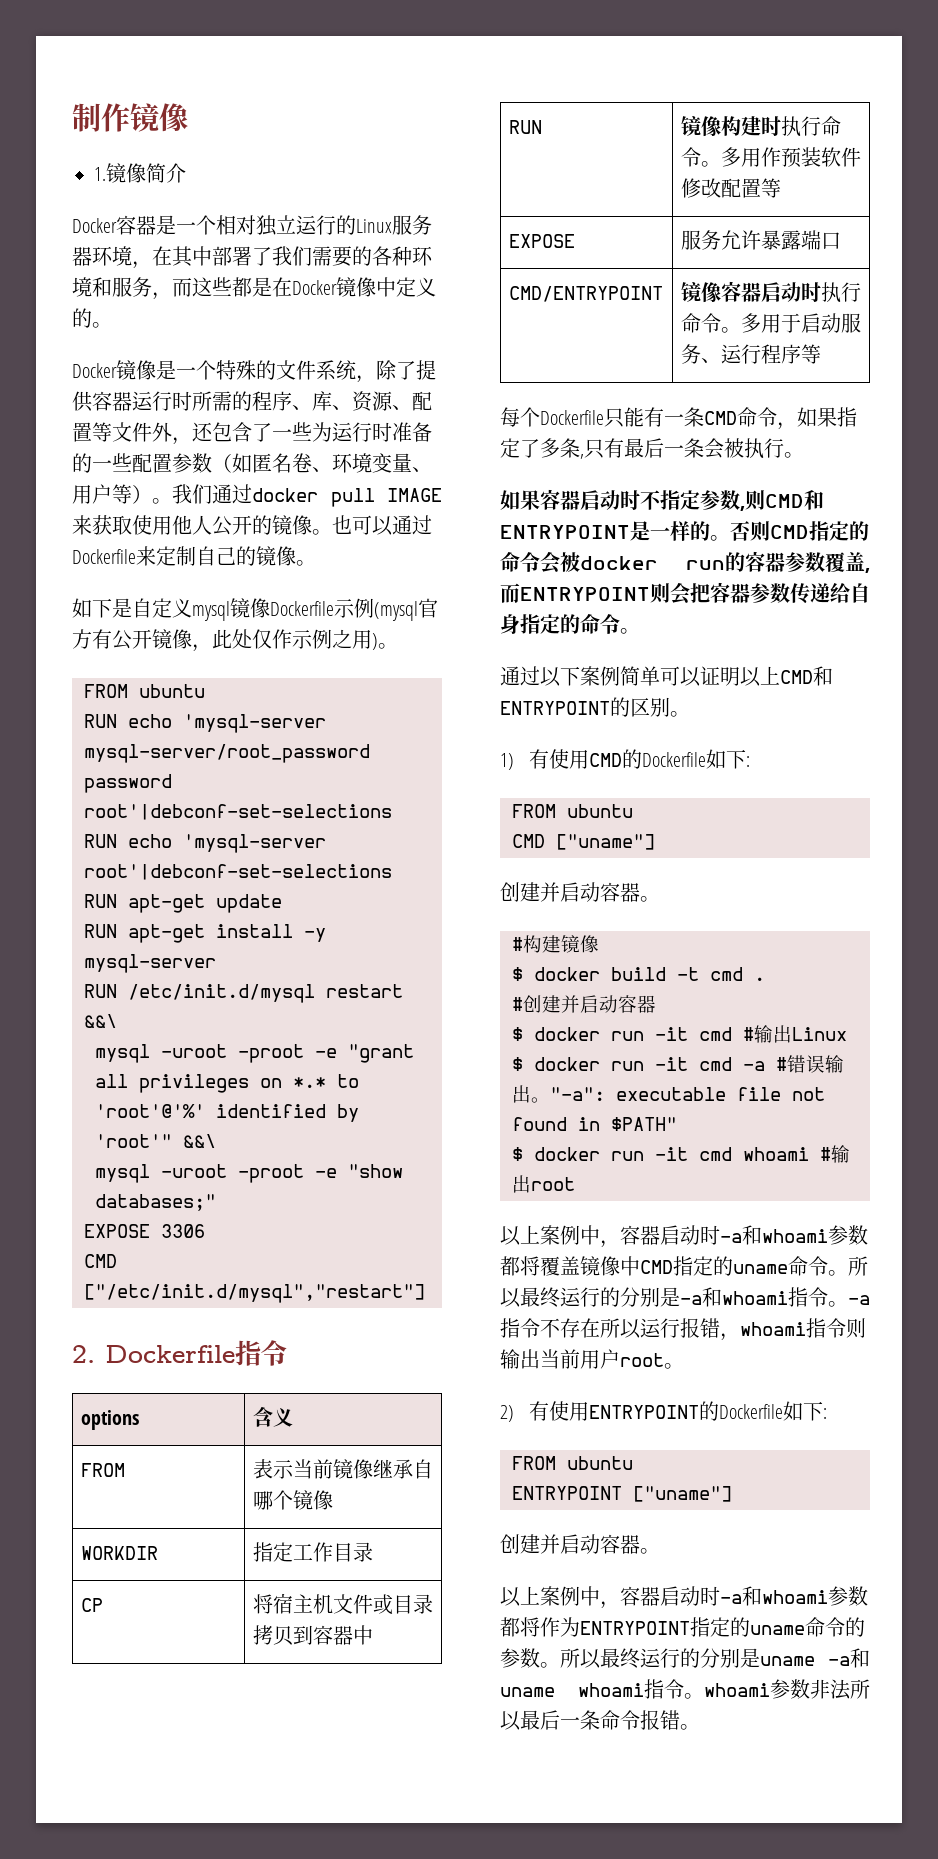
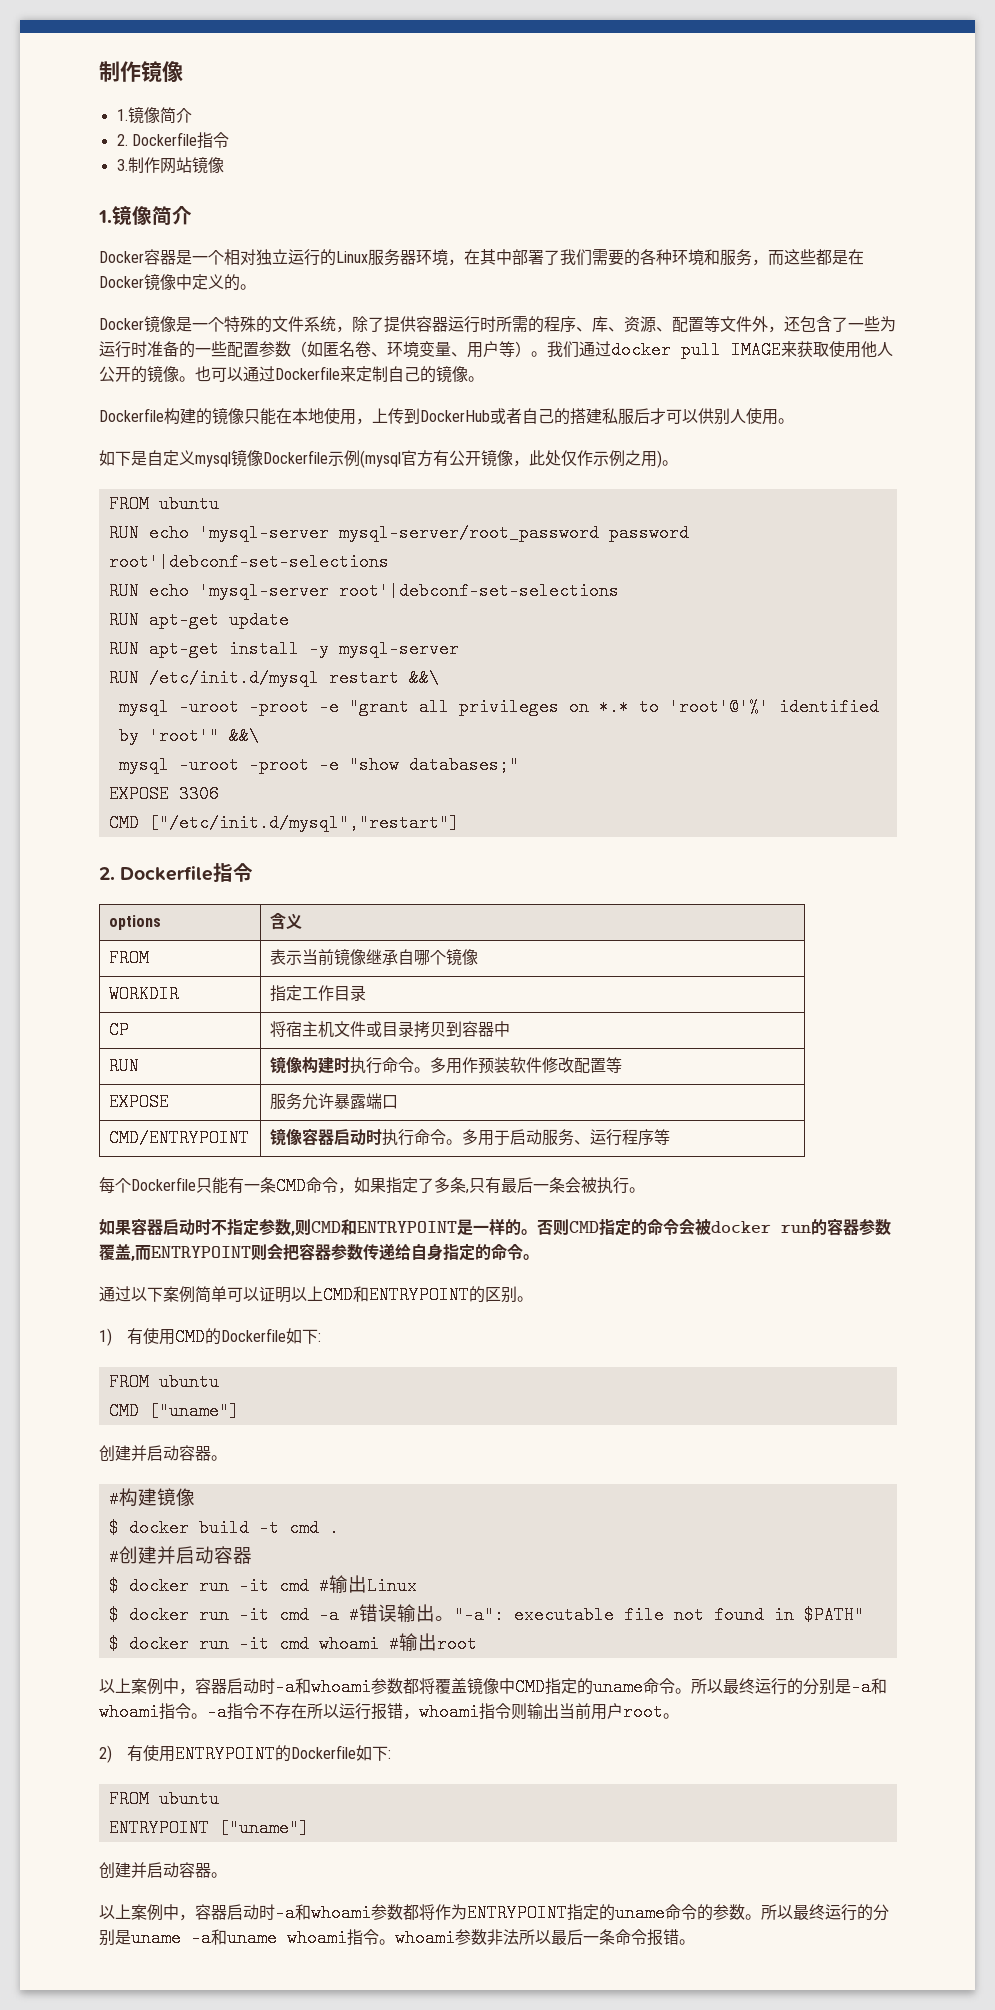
(186, 173) none -> [116,132,229,149] [116,156,224,174] [98,205,192,225] // 2. Dockerfile指令 // 3.制作网站镜像 // 1.镜像简介
(316, 563) none -> [99,407,794,425] // Dockerfile构建的镜像只能在本地使用，上传到DockerHub或者自己的搭建私服后才可以供别人使用。

